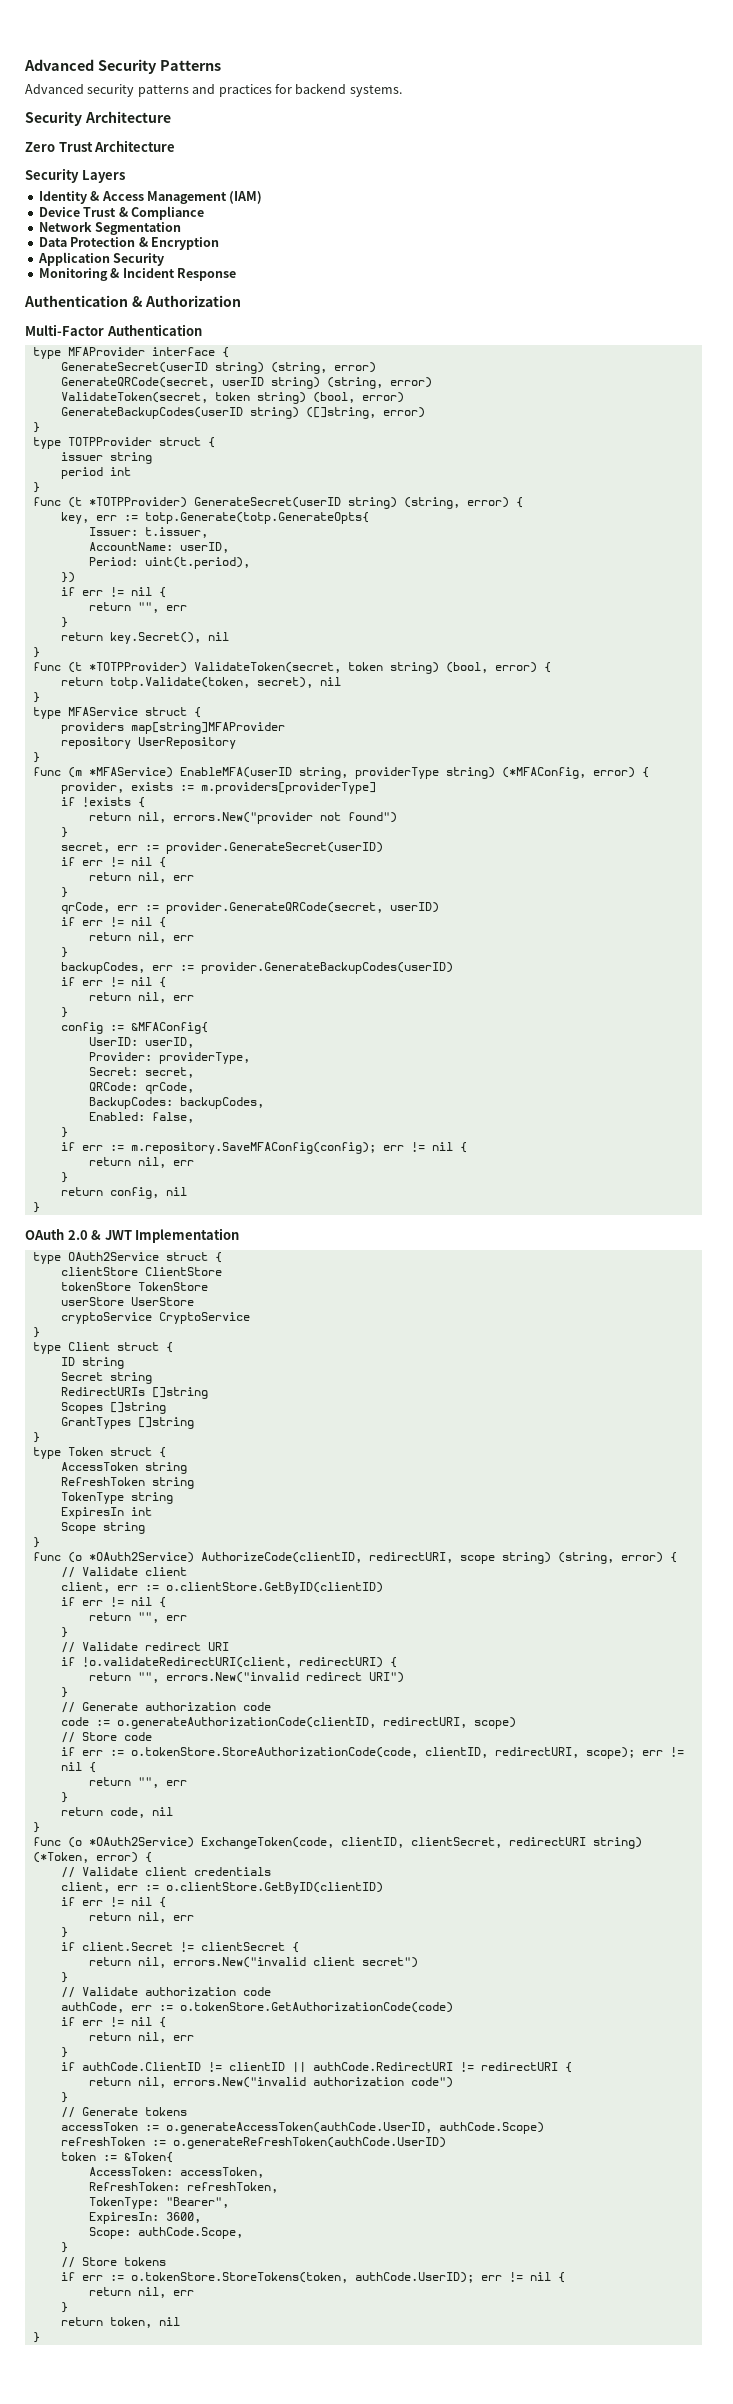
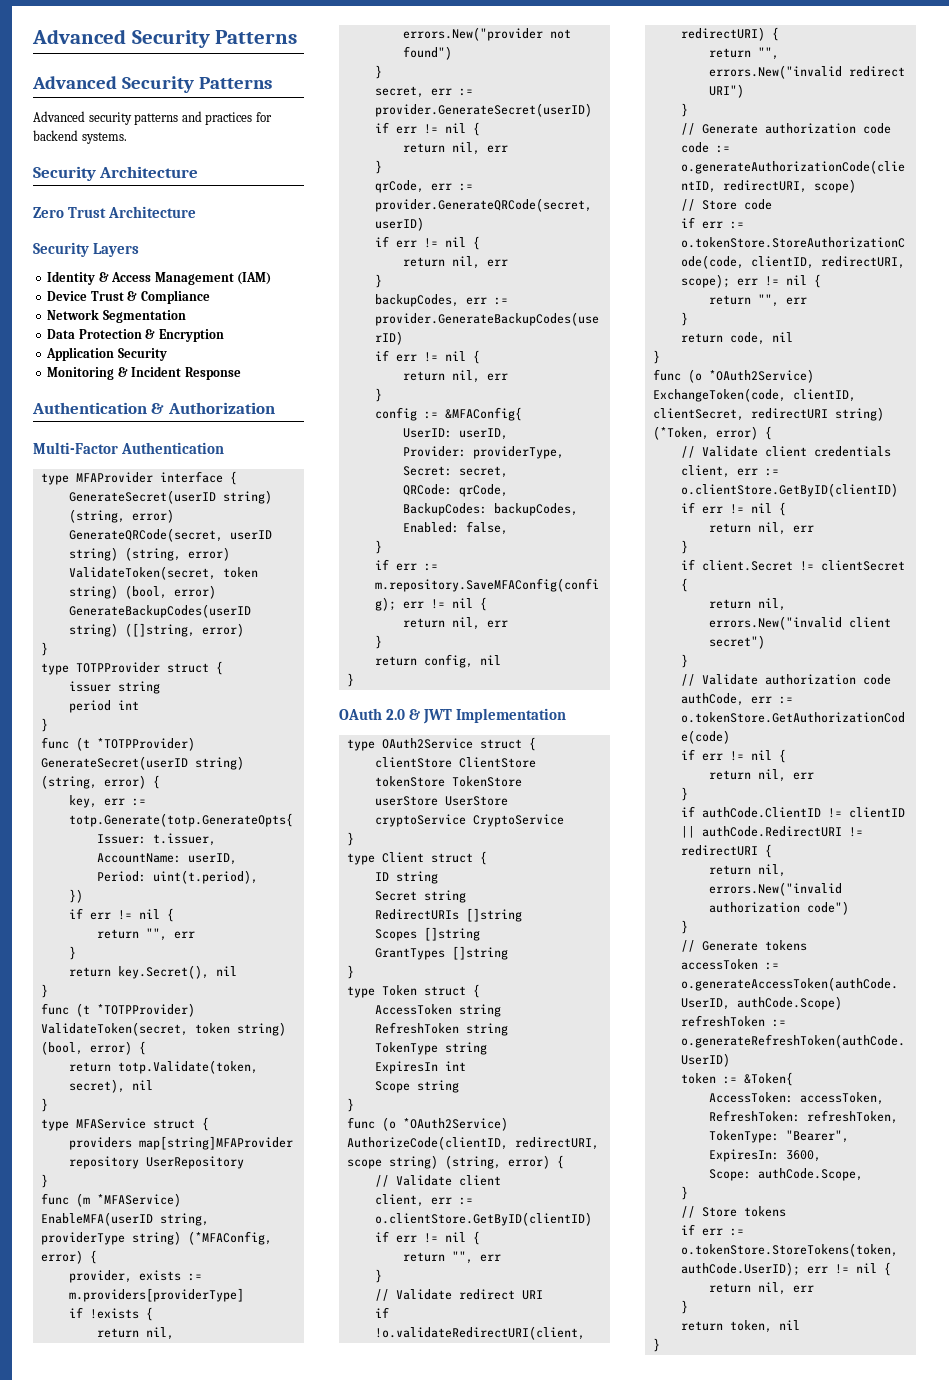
[24,59,221,74] Advanced Security Patterns -> [32,29,298,48] [32,76,272,93] Advanced Security Patterns // Advanced Security Patterns

